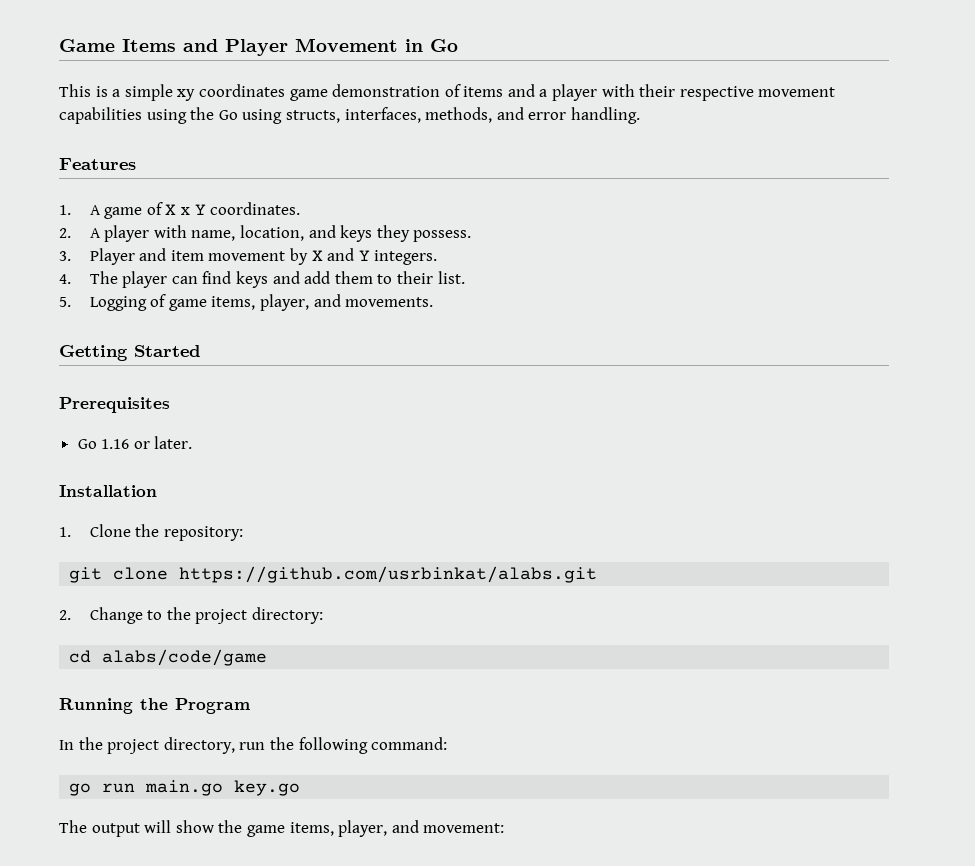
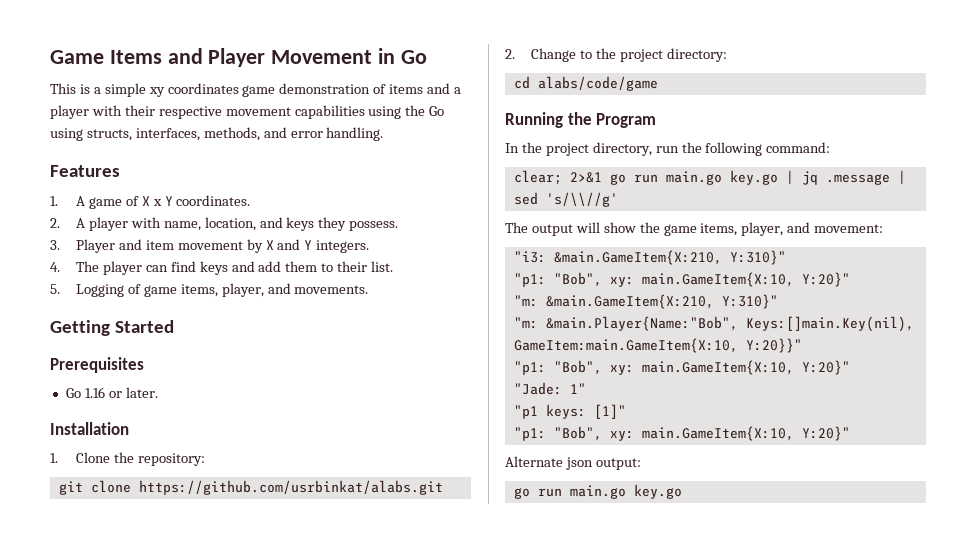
[69,780,301,796] go run main.go key.go -> [513,170,906,185] [513,192,618,207] clear; 2>&1 go run main.go key.go | jq .message | sed 's/\\//g'
(505, 828) none -> [513,250,786,265] [513,272,850,287] [513,294,778,309] [513,316,914,332] [513,338,802,353] [513,360,850,375] [513,382,586,395] [513,404,626,419] [513,426,850,441] [505,456,641,470] [513,484,682,499] // "i3: &main.GameItem{X:210, Y:310}" // "p1: "Bob", xy: main.GameItem{X:10, Y:20}" // "m: &main.GameItem{X:210, Y:310}" // "m: &main.Player{Name:"Bob", Keys:[]main.Key(nil), GameItem:main.GameItem{X:10, Y:20}}" // "p1: "Bob", xy: main.GameItem{X:10, Y:20}" // "Jade: 1" // "p1 keys: [1]" // "p1: "Bob", xy: main.GameItem{X:10, Y:20}" // Alternate json output: // go run main.go key.go

